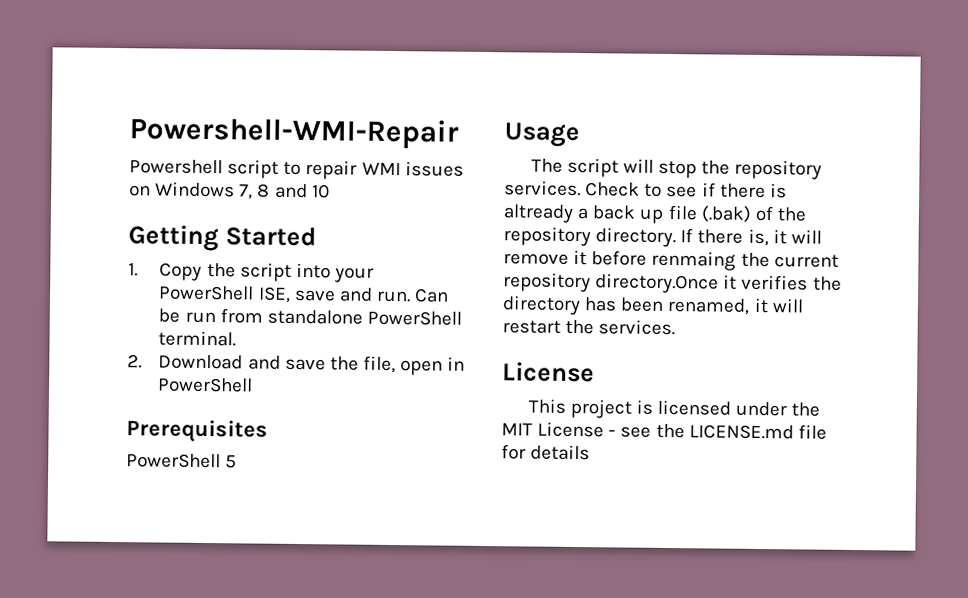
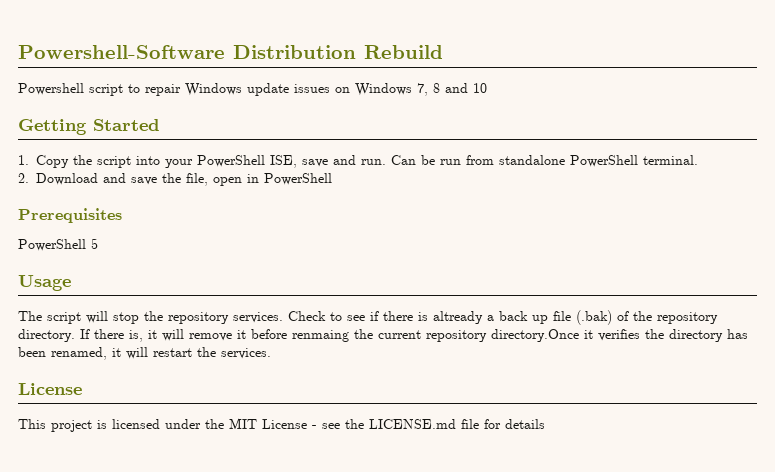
[129,117,459,149] Powershell-WMI-Repair -> [18,45,443,59] Powershell-Software Distribution Rebuild
[361,162,401,176] WMI -> [185,83,289,96] Windows update

